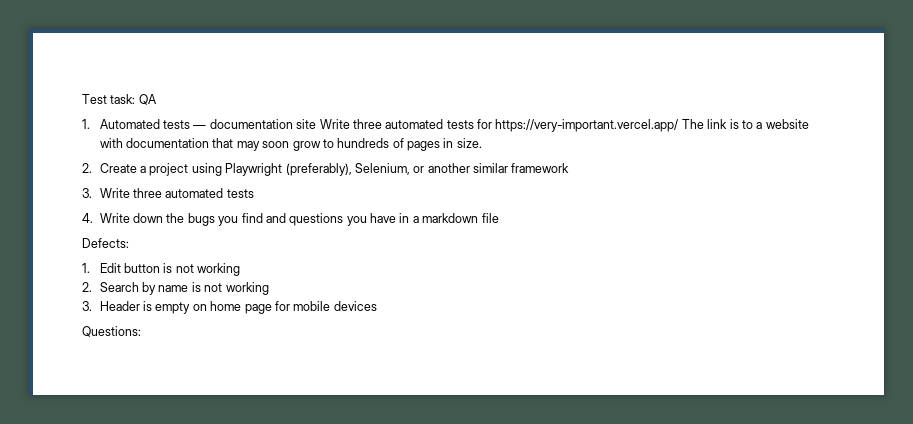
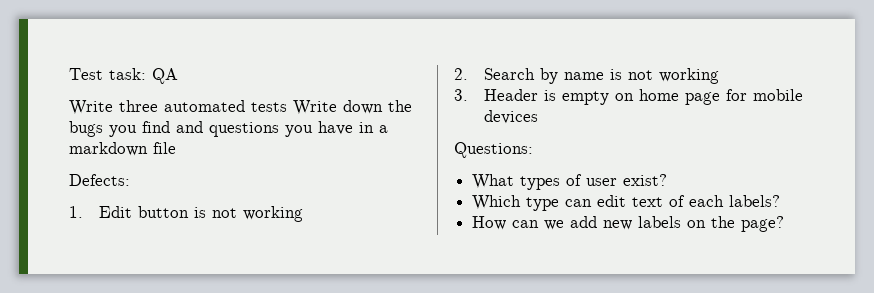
[82,119,809,132] [99,138,482,151] [82,163,570,176] [82,188,254,198] [82,213,93,223] 1. Automated tests — documentation site Write three automated tests for https://very-important.vercel.app/ The link is to a website with documentation that may soon grow to hundreds of pages in size. // 2. Create a project using Playwright (preferably), Selenium, or another similar framework // 3. Write three automated tests // 4. -> [69,100,287,115] Write three automated tests
(141, 331) none -> [472,174,668,190] [472,195,781,211] [472,216,785,232] // What types of user exist? // Which type can edit text of each labels? // How can we add new labels on the page?

